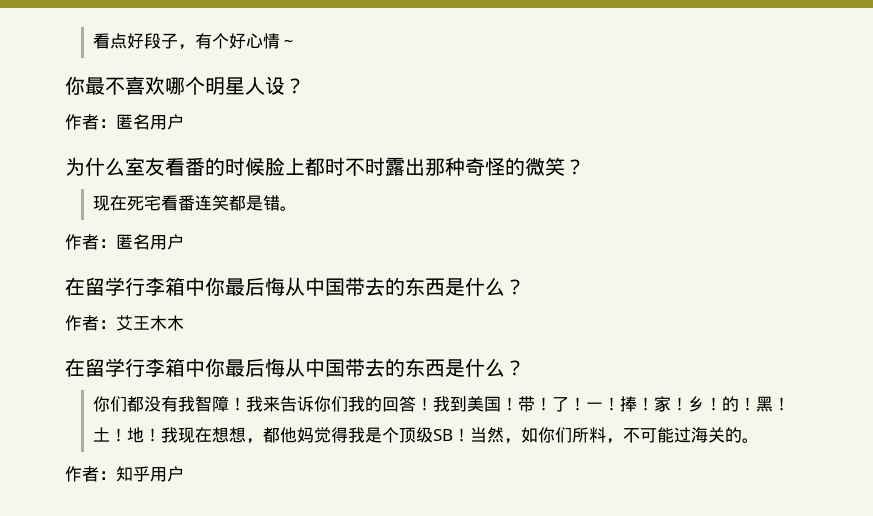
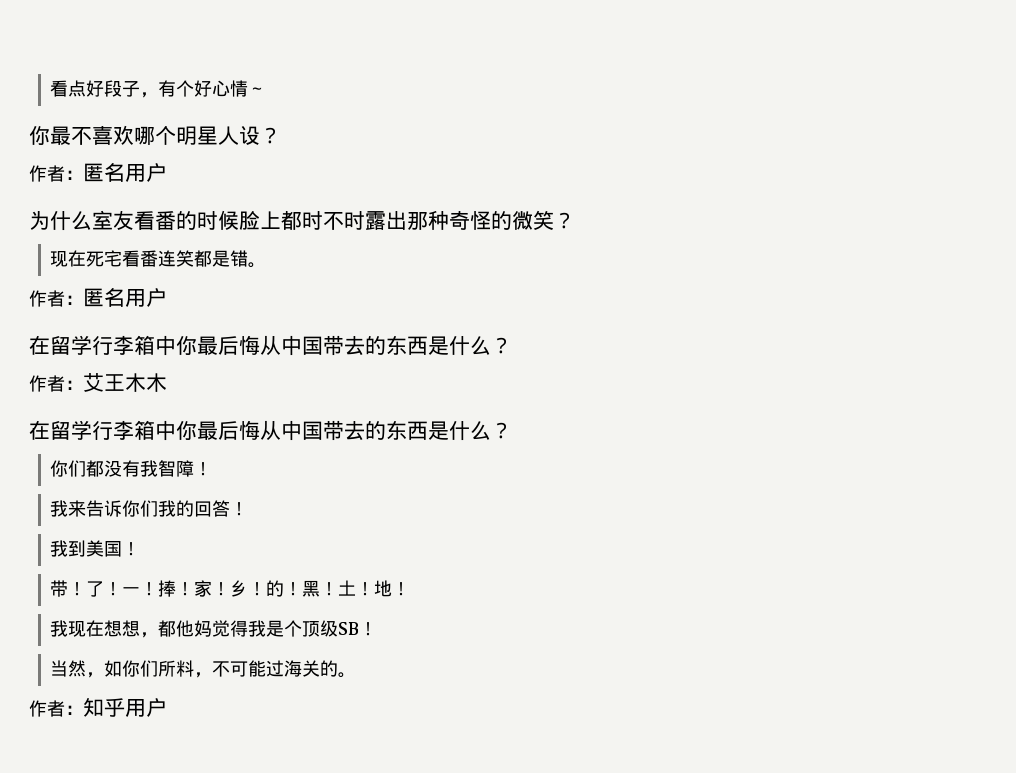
(247, 404) none -> (213, 469) //
(434, 404) none -> (249, 509) //
(519, 404) none -> (141, 549) //
(162, 435) none -> (411, 589) //
(471, 435) none -> (378, 629) //

